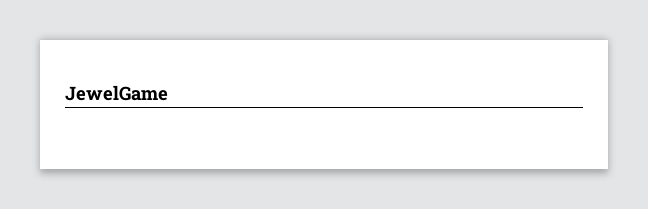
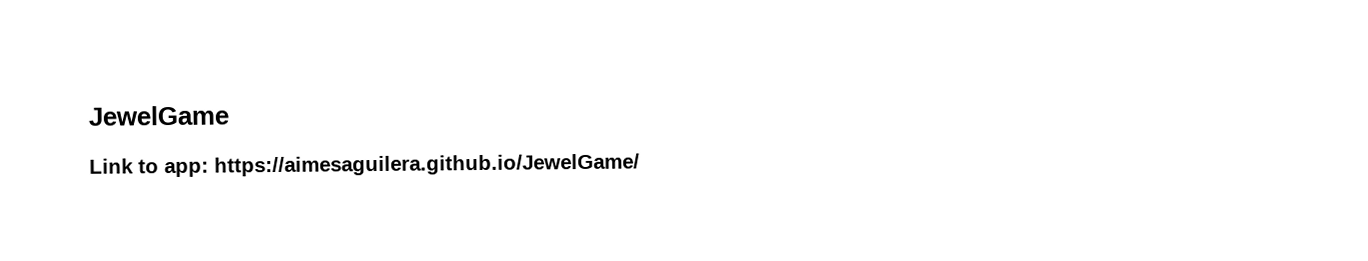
(168, 93) none -> [89,153,640,178] // Link to app: https://aimesaguilera.github.io/JewelGame/

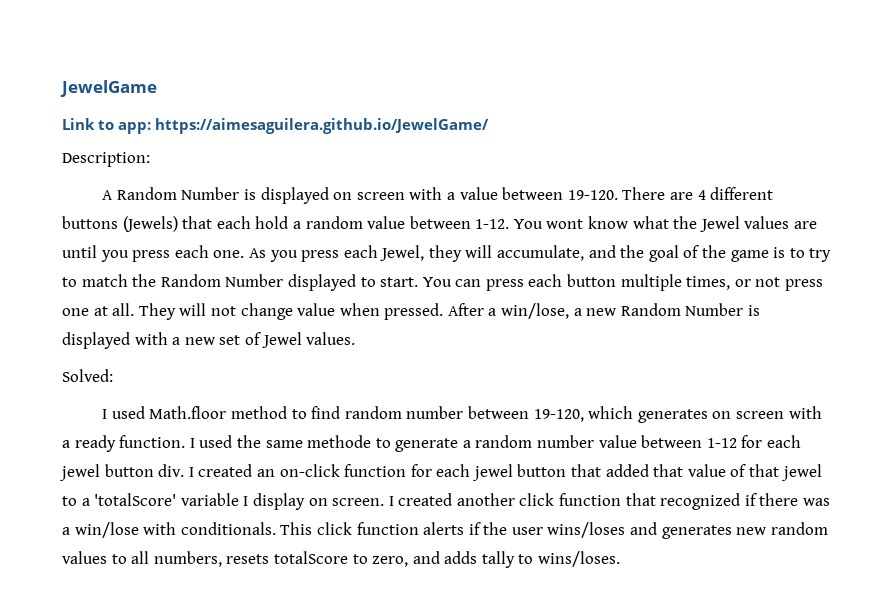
(640, 165) none -> [62,152,150,167] [102,187,774,204] [62,216,818,232] [62,245,832,262] [62,274,824,291] [62,303,761,320] [62,332,356,349] [62,369,113,382] [102,406,822,423] [62,435,802,452] [59,464,822,481] [62,493,831,510] [62,522,828,539] [62,551,621,568] // Description: // A Random Number is displayed on screen with a value between 19-120. There are 4 different buttons (Jewels) that each hold a random value between 1-12. You wont know what the Jewel values are until you press each one. As you press each Jewel, they will accumulate, and the goal of the game is to try to match the Random Number displayed to start. You can press each button multiple times, or not press one at all. They will not change value when pressed. After a win/lose, a new Random Number is displayed with a new set of Jewel values. // Solved: // I used Math.floor method to find random number between 19-120, which generates on screen with a ready function. I used the same methode to generate a random number value between 1-12 for each jewel button div. I created an on-click function for each jewel button that added that value of that jewel to a 'totalScore' variable I display on screen. I created another click function that recognized if there was a win/lose with conditionals. This click function alerts if the user wins/loses and generates new random values to all numbers, resets totalScore to zero, and adds tally to wins/loses.

